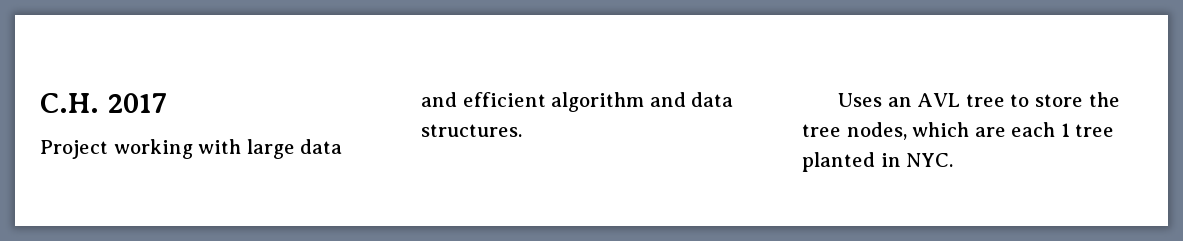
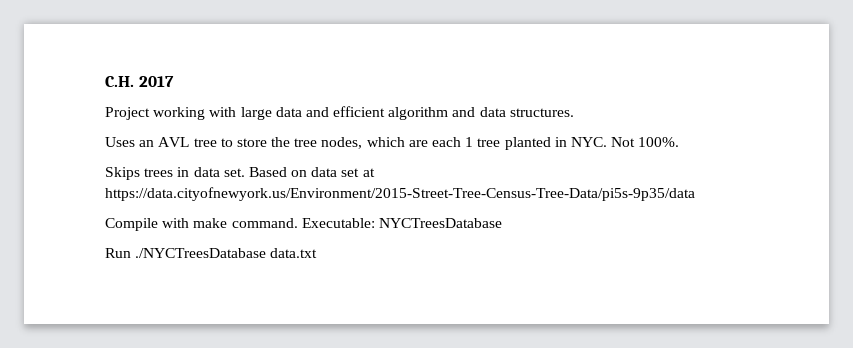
(954, 160) none -> [611,137,680,147] [105,167,375,180] [105,187,695,201] [105,218,502,231] [105,248,318,258] Not 100%. // Skips trees in data set. Based on data set at https://data.cityofnewyork.us/Environment/2015-Street-Tree-Census-Tree-Data/pi5s-9p35/data // Compile with make command. Executable: NYCTreesDatabase // Run ./NYCTreesDatabase data.txt

